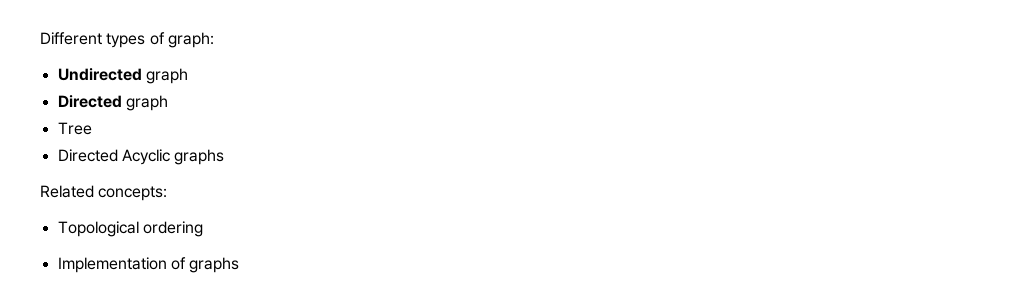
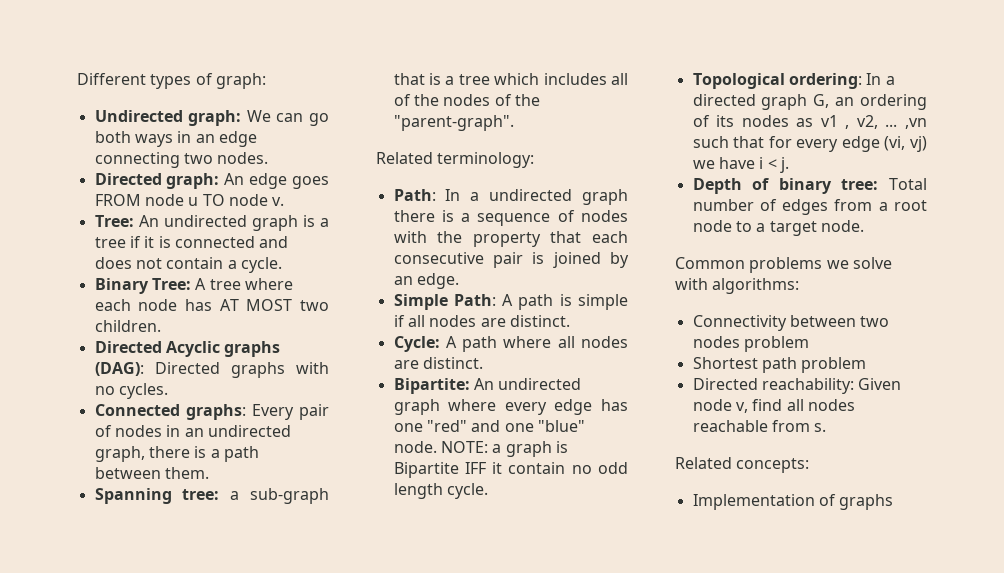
[145,68,188,84] [57,95,168,111] [57,122,92,135] [57,149,225,165] graph // Directed graph // Tree // Directed Acyclic graphs -> [188,110,329,126] [94,131,257,147] [94,152,269,168] [94,173,329,189] [94,194,285,206] [94,215,329,231] [94,236,289,248] [94,257,282,273] [94,278,293,294] [94,299,329,311] [94,320,161,332] [94,341,281,357] [94,362,330,378] [94,383,168,399] [94,404,330,420] [94,425,291,437] [94,446,259,462] [94,467,209,479] [94,488,329,504] [393,73,628,85] [393,94,540,106] [393,115,514,131] [376,152,535,168] [393,189,628,205] [393,210,628,226] [393,231,628,247] [393,252,629,268] [393,273,459,289] [393,294,628,310] [393,315,570,327] [393,336,628,352] [393,357,483,369] [393,378,582,394] [393,399,628,415] [393,420,585,432] [393,441,568,457] [393,462,628,478] [393,483,488,499] [692,73,895,89] [692,94,927,110] [692,115,927,129] [692,136,927,152] [692,157,789,173] [692,178,927,194] [692,199,927,215] [692,220,864,236] [675,257,892,273] [675,278,800,294] [692,315,890,331] [692,336,809,352] [692,357,867,373] [692,378,902,394] [692,399,855,413] [692,420,827,432] graph: We can go both ways in an edge connecting two nodes. // Directed graph: An edge goes FROM node u TO node v. // Tree: An undirected graph is a tree if it is connected and does not contain a cycle. // Binary Tree: A tree where each node has AT MOST two children. // Directed Acyclic graphs (DAG): Directed graphs with no cycles. // Connected graphs: Every pair of nodes in an undirected graph, there is a path between them. // Spanning tree: a sub-graph that is a tree which includes all of the nodes of the "parent-graph". // Related terminology: // Path: In a undirected graph there is a sequence of nodes with the property that each consecutive pair is joined by an edge. // Simple Path: A path is simple if all nodes are distinct. // Cycle: A path where all nodes are distinct. // Bipartite: An undirected graph where every edge has one "red" and one "blue" node. NOTE: a graph is Bipartite IFF it contain no odd length cycle. // Topological ordering: In a directed graph G, an ordering of its nodes as v1 , v2, ... ,vn such that for every edge (vi, vj) we have i < j. // Depth of binary tree: Total number of edges from a root node to a target node. // Common problems we solve with algorithms: // Connectivity between two nodes problem // Shortest path problem // Directed reachability: Given node v, find all nodes reachable from s.
[57,221,203,237] // Topological ordering -> (810, 465) none

